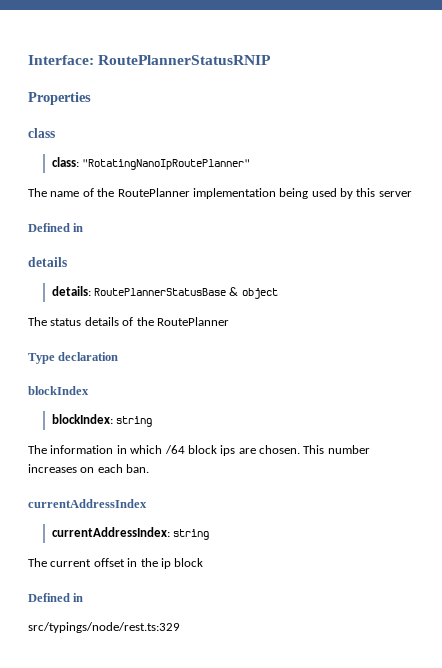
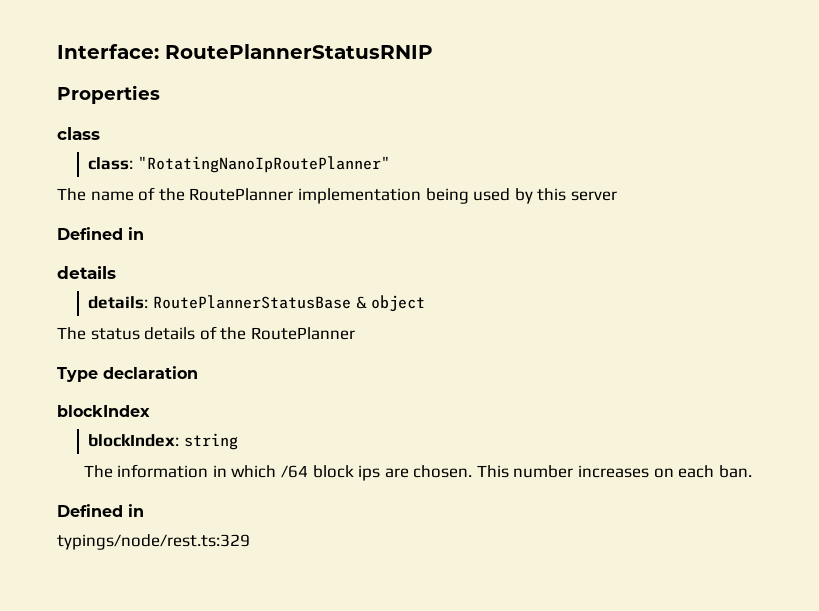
[28,499,147,508] [51,527,210,540] [28,558,204,569] [28,593,84,602] [28,622,180,633] // currentAddressIndex // currentAddressIndex: string // The current offset in the ip block // Defined in // src/typings/node/rest.ts:329 -> [57,504,144,517] [57,534,250,550] // Defined in // typings/node/rest.ts:329

